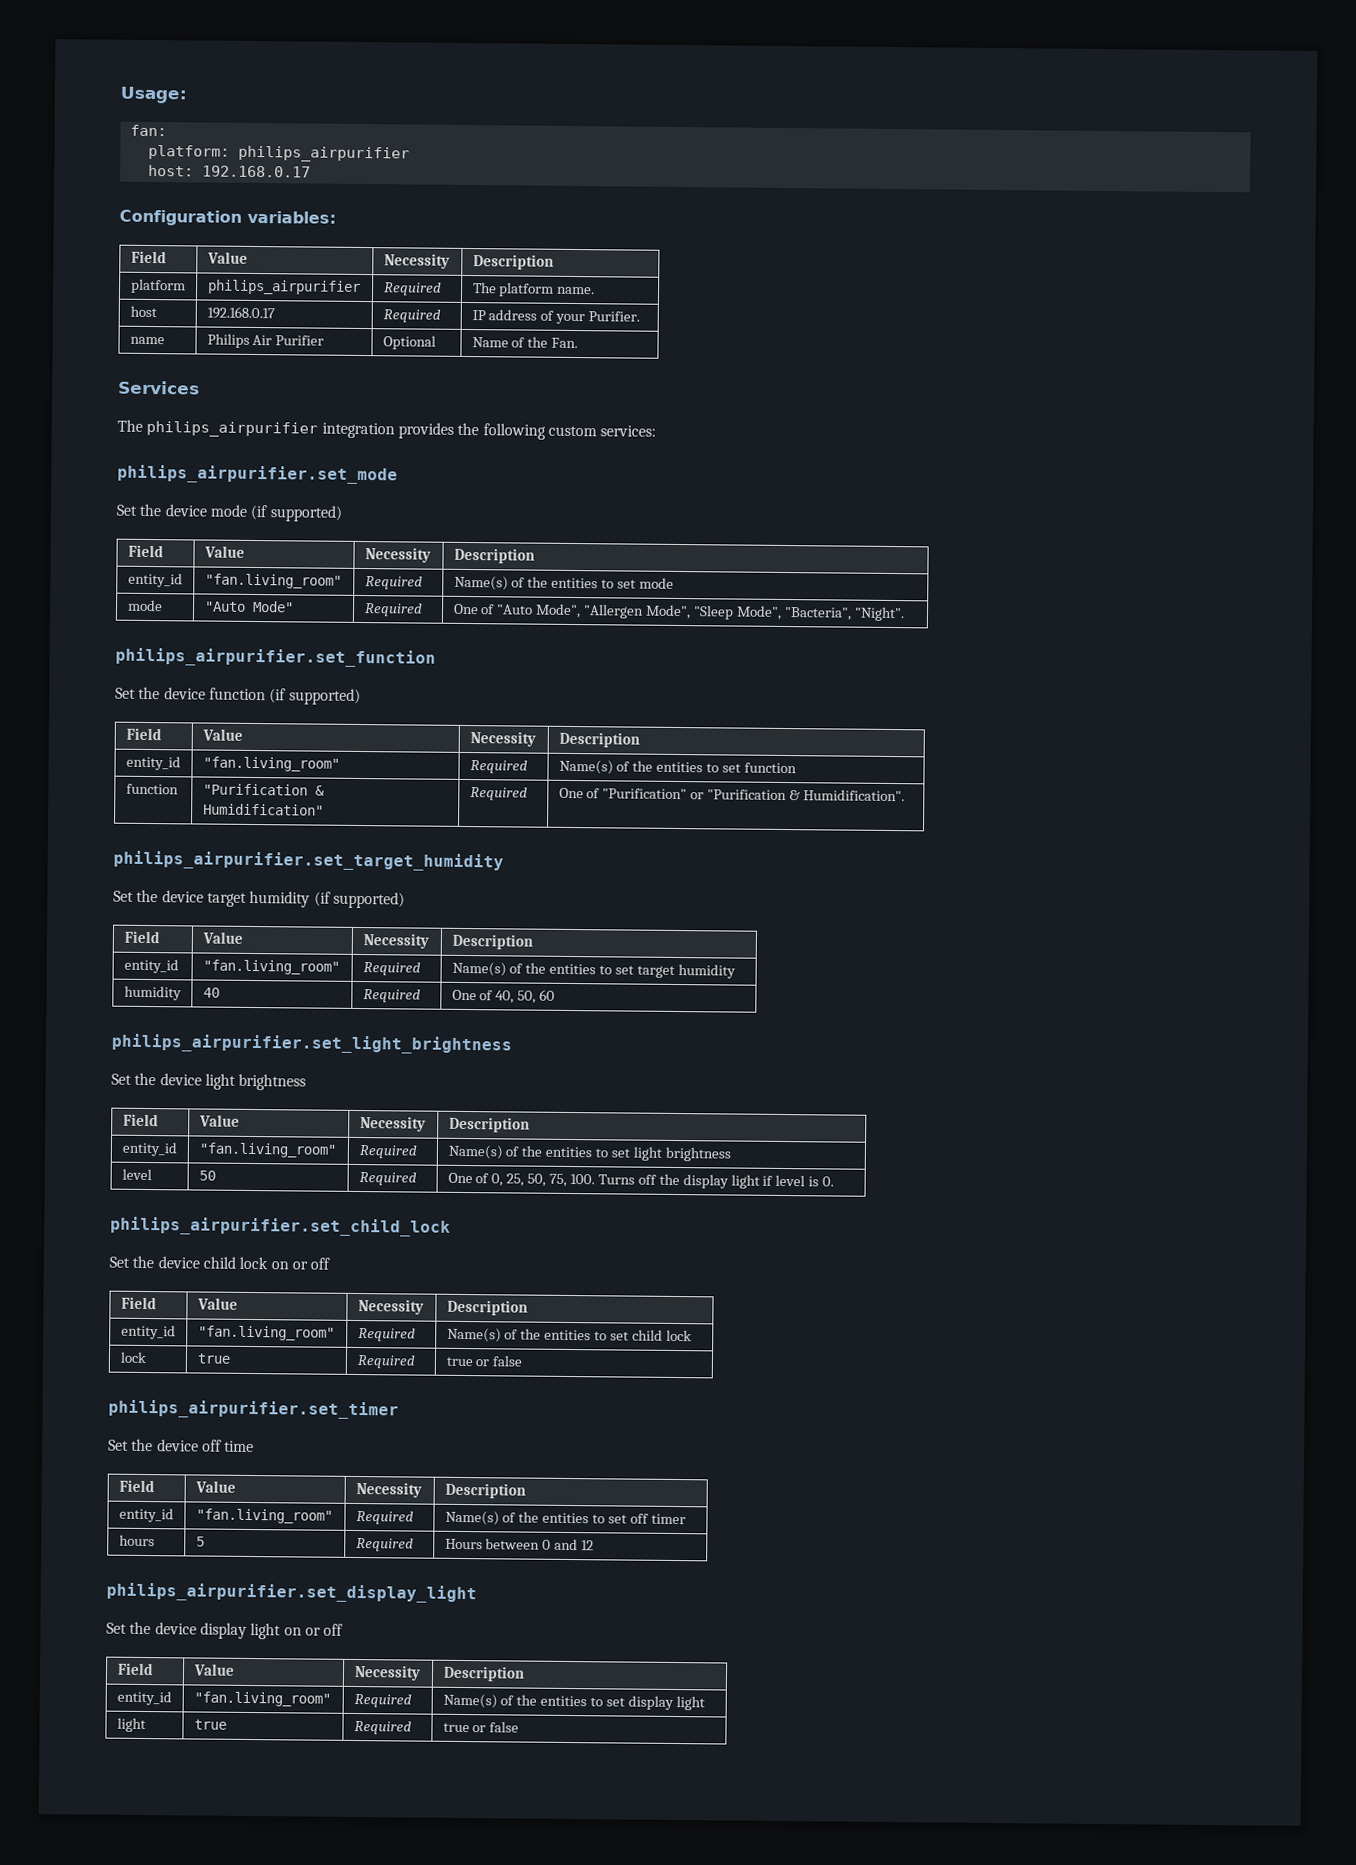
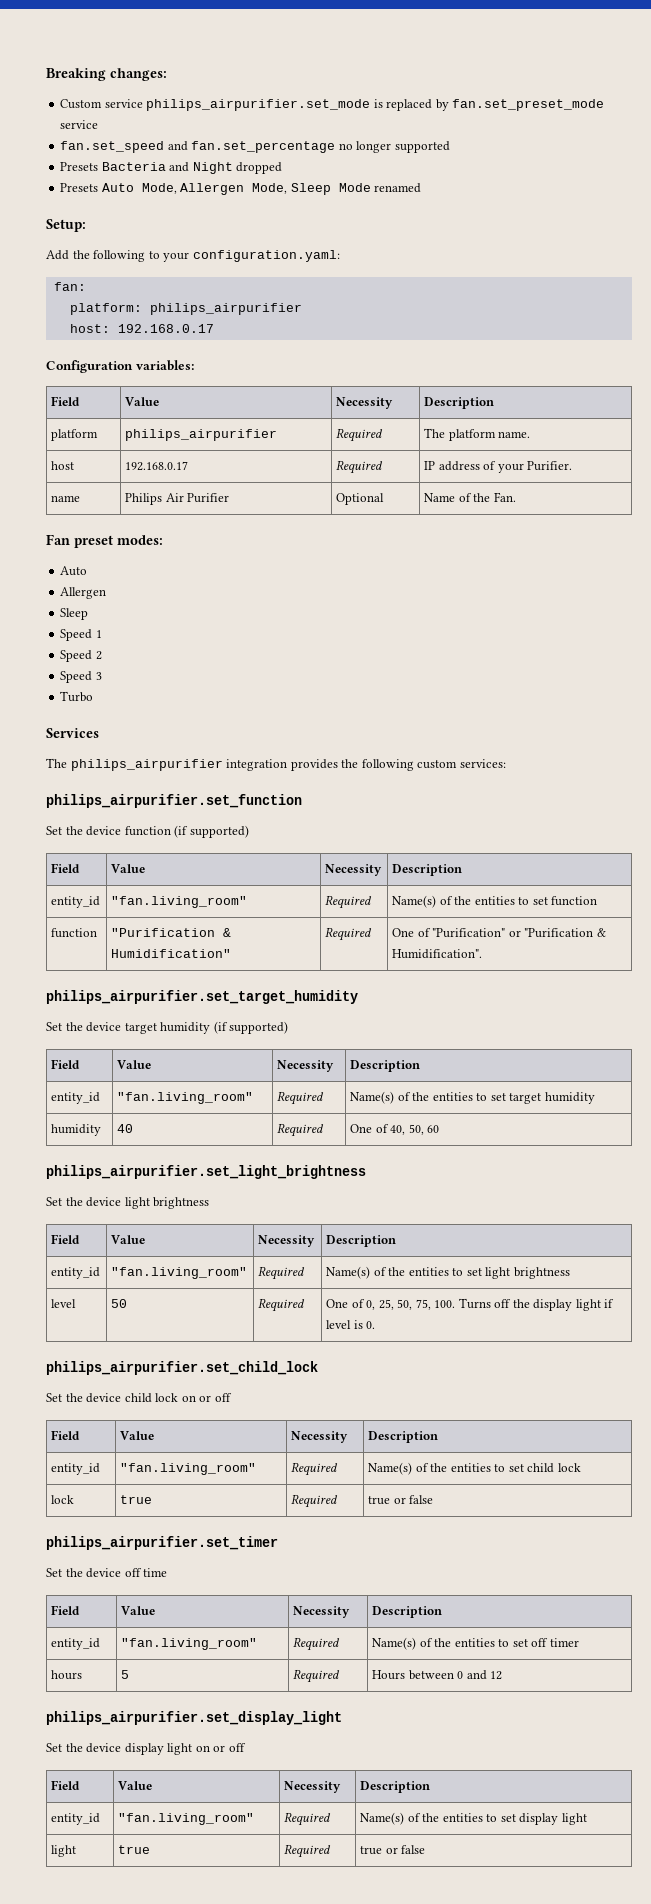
[120,86,187,104] Usage: -> [46,68,167,81] [60,99,605,111] [60,120,99,129] [60,141,450,153] [60,162,283,174] [60,183,422,195] [46,219,86,232] [46,250,340,262] Breaking changes: // Custom service philips_airpurifier.set_mode is replaced by fan.set_preset_mode service // fan.set_speed and fan.set_percentage no longer supported // Presets Bacteria and Night dropped // Presets Auto Mode, Allergen Mode, Sleep Mode renamed // Setup: // Add the following to your configuration.yaml:
(579, 343) none -> [46,534,163,548] [60,566,88,576] [60,587,107,599] [60,608,89,620] [60,629,102,641] [60,650,102,662] [60,671,102,683] [60,691,94,702] // Fan preset modes: // Auto // Allergen // Sleep // Speed 1 // Speed 2 // Speed 3 // Turbo
[117,464,398,485] [116,503,343,522] [127,544,164,558] [203,545,245,558] [364,547,431,563] [453,547,535,564] [127,572,183,588] [204,573,342,589] [364,576,423,590] [453,575,674,591] [127,599,163,612] [204,600,294,613] [363,603,423,617] [452,603,905,622] // philips_airpurifier.set_mode // Set the device mode (if supported) // Field | Value | Necessity | Description // entity_id | "fan.living_room" | Required | Name(s) of the entities to set mode // mode | "Auto Mode" | Required | One of "Auto Mode", "Allergen Mode", "Sleep Mode", "Bacteria", "Night". -> (506, 763) none

